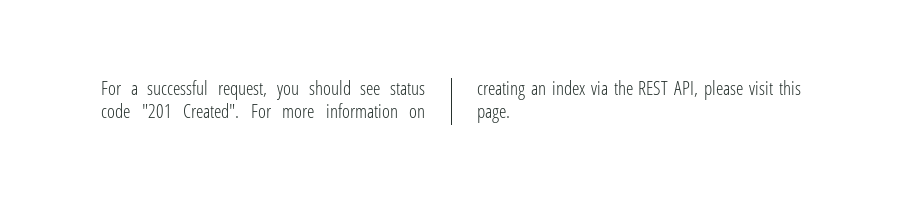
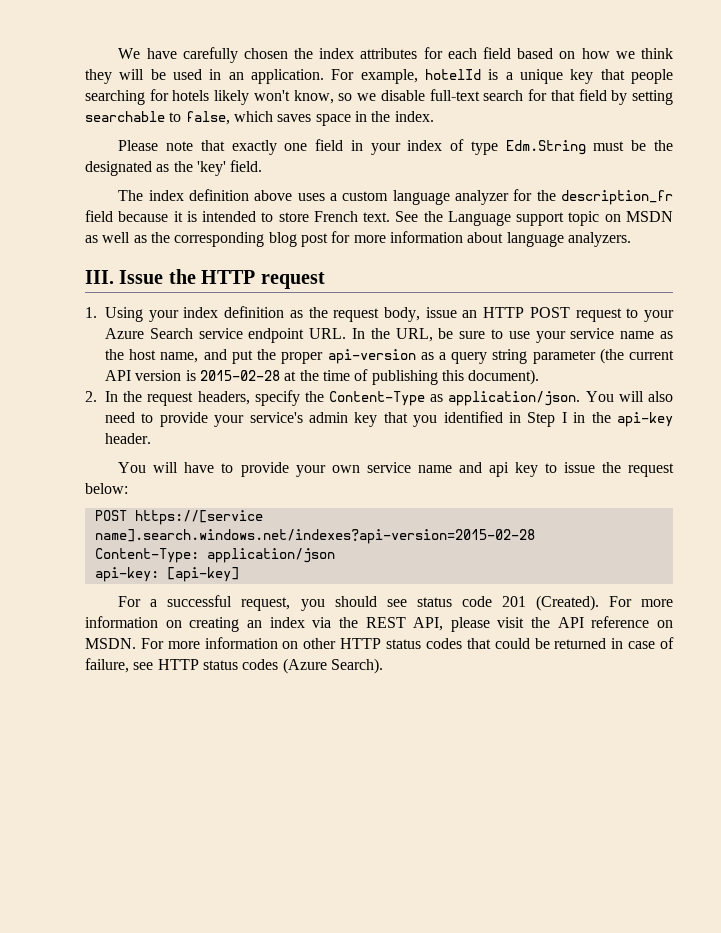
(101, 88) none -> [118,47,673,63] [85,69,673,84] [85,89,674,105] [85,111,434,126] [118,139,673,155] [85,160,263,176] [118,189,673,205] [85,210,673,226] [85,231,631,247] [85,269,325,289] [85,306,674,322] [105,328,673,343] [105,348,674,364] [105,369,540,385] [85,390,673,406] [105,411,673,427] [105,433,151,444] [118,462,674,477] [85,483,128,494] [94,510,263,525] [94,529,535,544] [94,548,335,563] [94,567,239,582] We have carefully chosen the index attributes for each field based on how we think they will be used in an application. For example, hotelId is a unique key that people searching for hotels likely won't know, so we disable full-text search for that field by setting searchable to false, which saves space in the index. // Please note that exactly one field in your index of type Edm.String must be the designated as the 'key' field. // The index definition above uses a custom language analyzer for the description_fr field because it is intended to store French text. See the Language support topic on MSDN as well as the corresponding blog post for more information about language analyzers. // III. Issue the HTTP request // 1. Using your index definition as the request body, issue an HTTP POST request to your Azure Search service endpoint URL. In the URL, be sure to use your service name as the host name, and put the proper api-version as a query string parameter (the current API version is 2015-02-28 at the time of publishing this document). // 2. In the request headers, specify the Content-Type as application/json. You will also need to provide your service's admin key that you identified in Step I in the api-key header. // You will have to provide your own service name and api key to issue the request below: // POST https://[service name].search.windows.net/indexes?api-version=2015-02-28 // Content-Type: application/json // api-key: [api-key] //
[141,103,239,118] "201 Created". -> [501,595,599,611] 201 (Created).
[779,80,801,95] [477,108,510,123] this page. -> [531,616,674,628] [85,637,675,649] [85,658,383,674] the API reference on MSDN. For more information on other HTTP status codes that could be returned in case of failure, see HTTP status codes (Azure Search).

